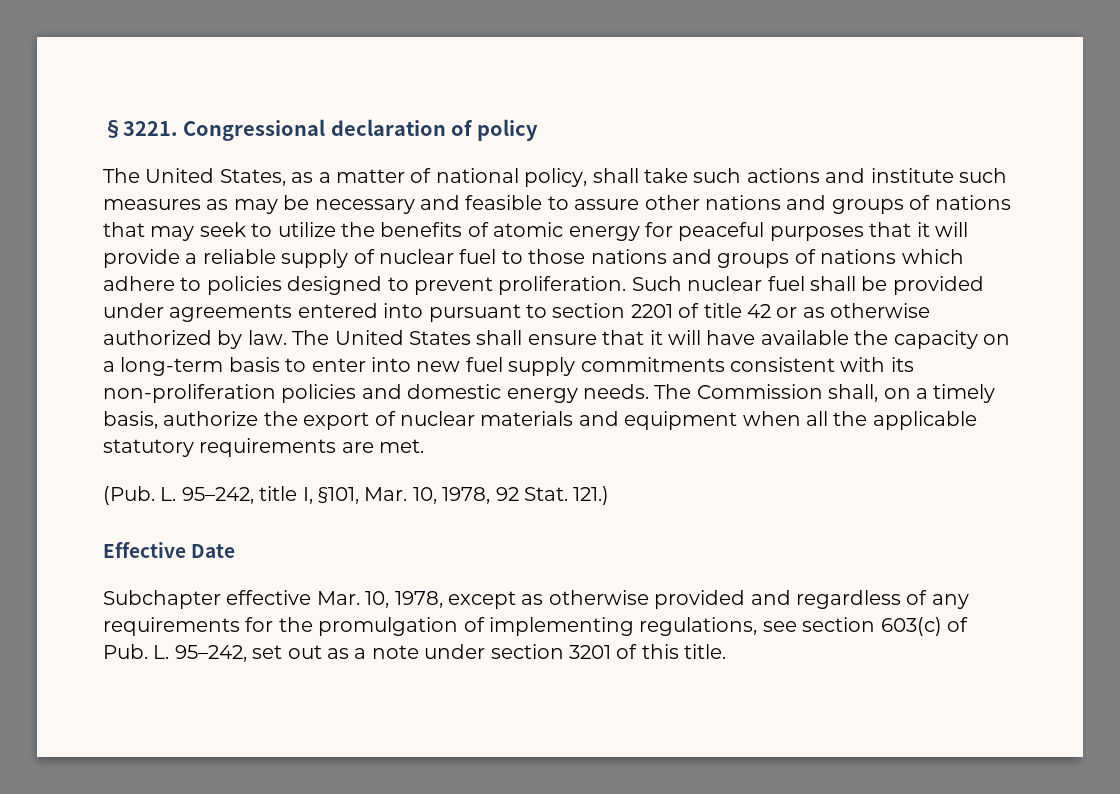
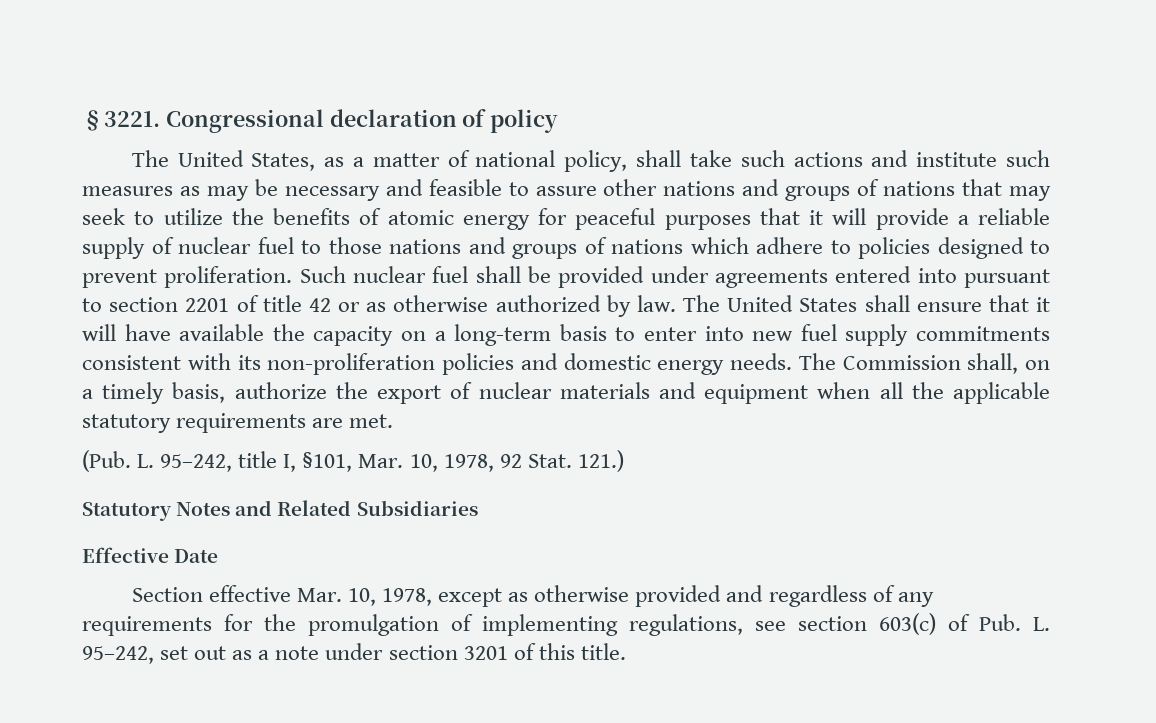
(610, 495) none -> [82,500,478,521] // Statutory Notes and Related Subsidiaries
[103,590,221,609] Subchapter -> [131,587,203,602] Section

